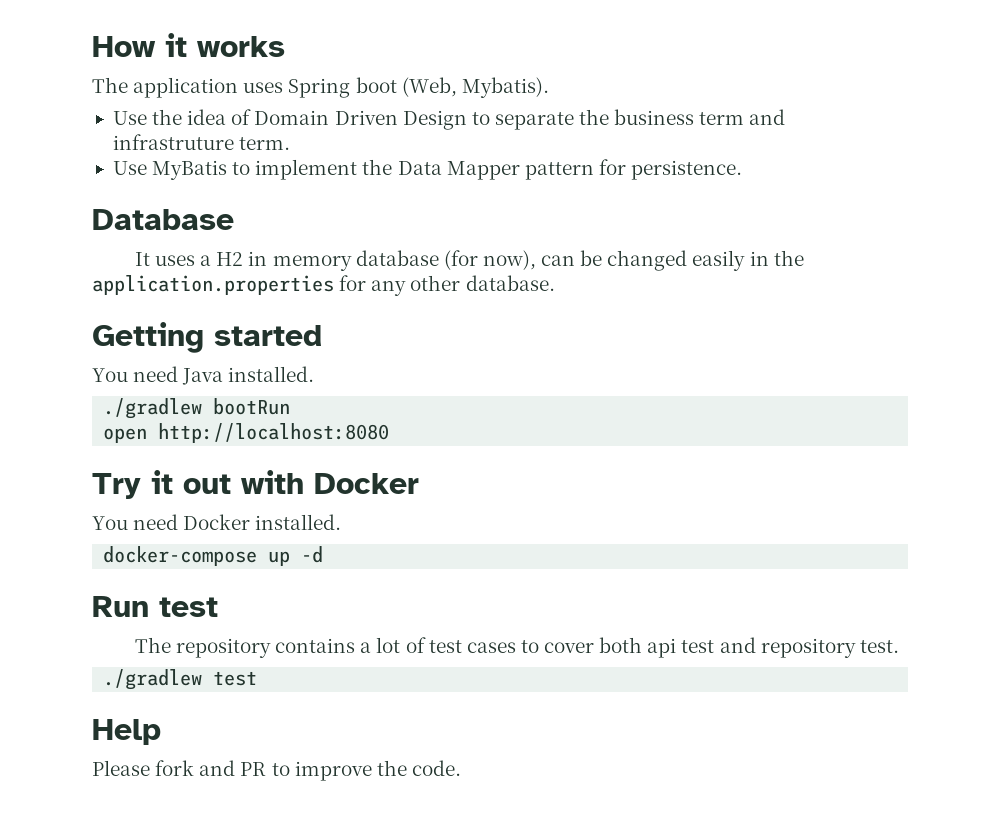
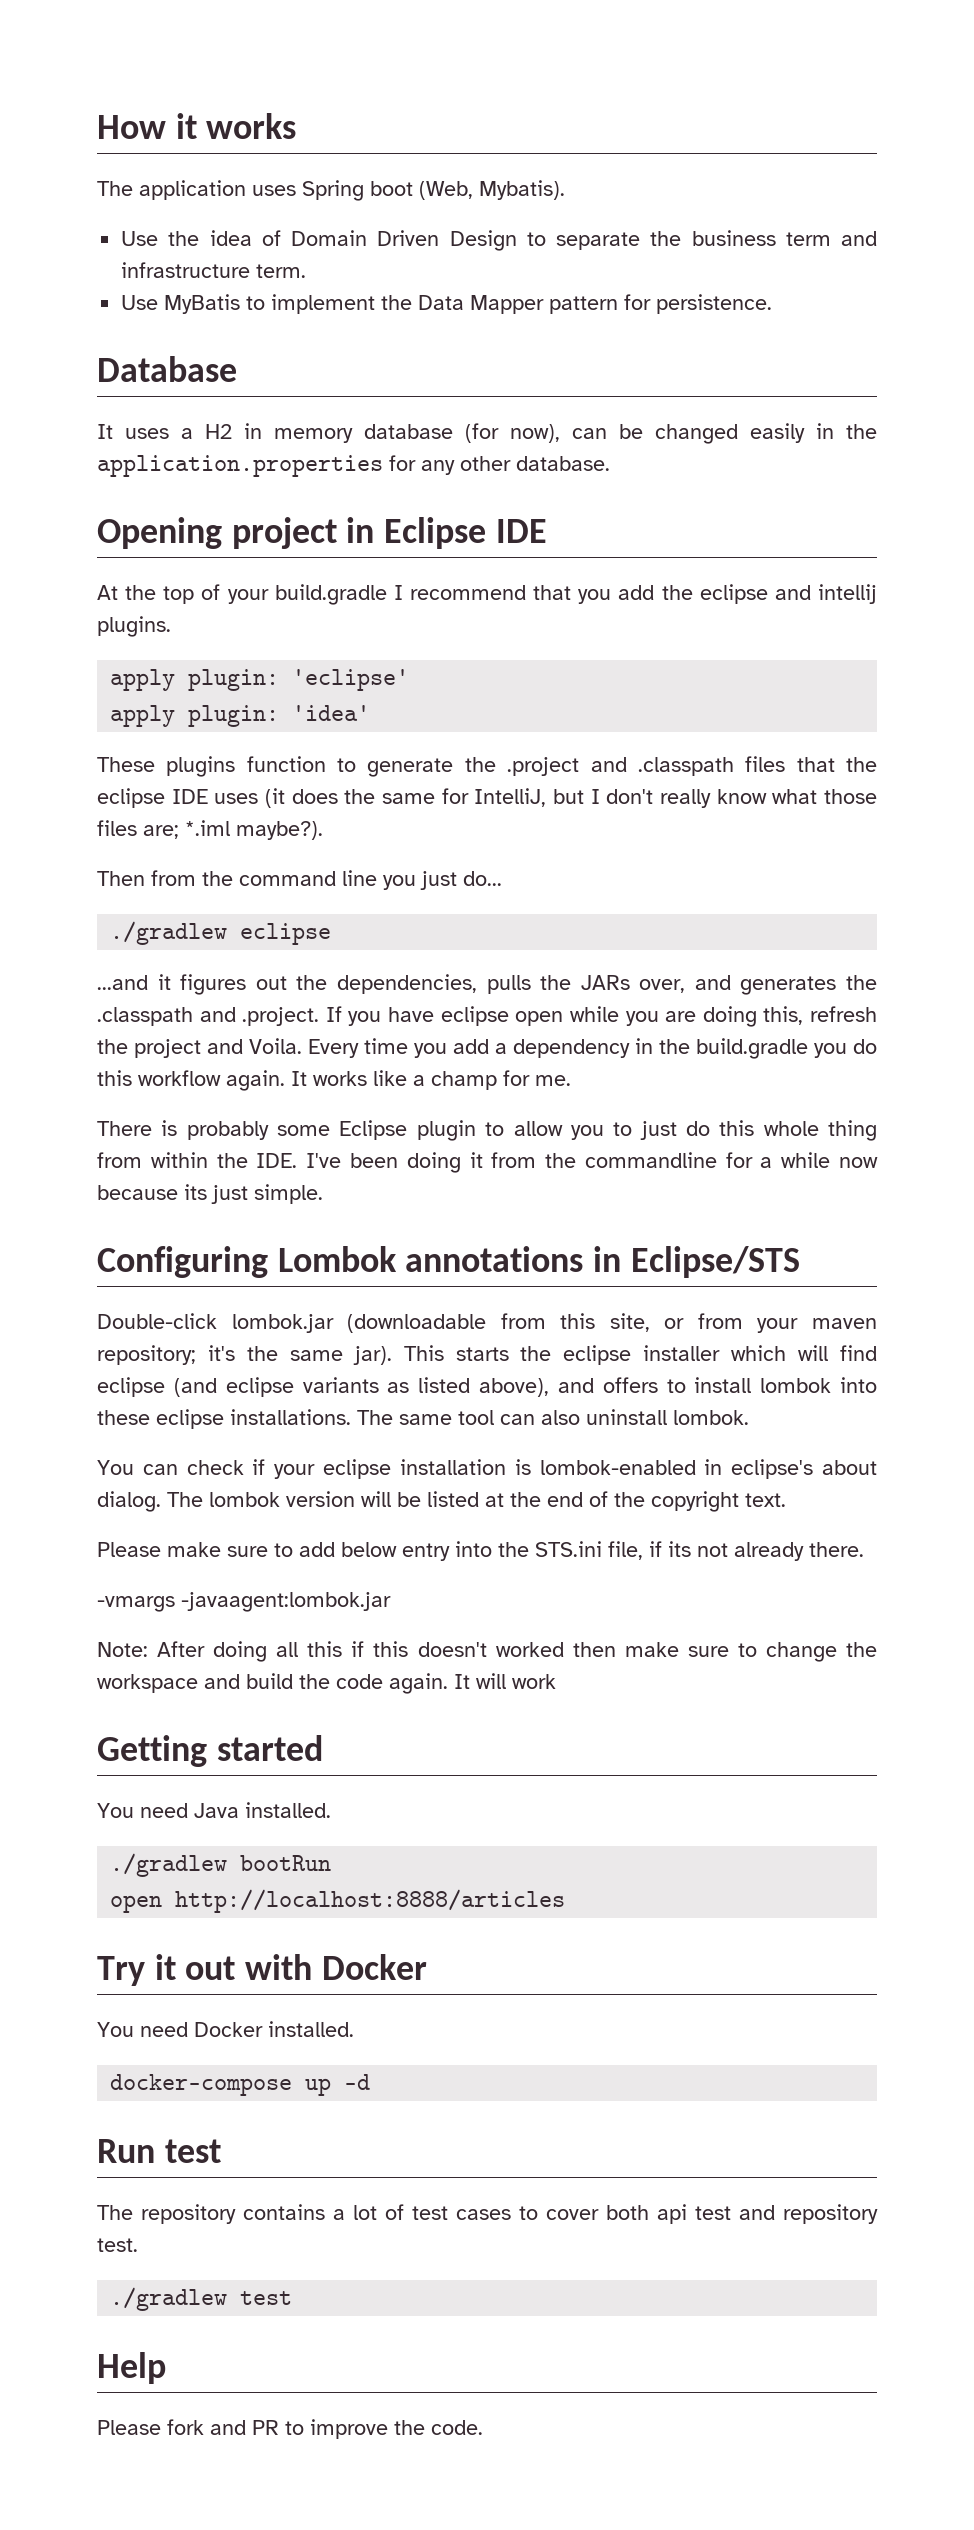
[112,134,234,150] infrastruture -> [121,262,251,278] infrastructure
(555, 283) none -> [97,517,547,549] [97,584,877,605] [97,616,171,637] [110,669,410,691] [110,705,371,727] [97,756,878,777] [97,788,877,808] [97,820,323,840] [97,870,502,890] [110,921,332,945] [97,974,878,995] [97,1006,878,1027] [97,1038,877,1059] [97,1070,571,1091] [97,1120,878,1141] [97,1152,879,1173] [97,1184,323,1204] [97,1246,800,1278] [97,1313,877,1333] [97,1345,877,1365] [97,1377,877,1397] [97,1409,749,1429] [97,1459,878,1479] [97,1491,786,1512] [97,1541,864,1561] [97,1592,391,1612] [97,1641,877,1662] [97,1673,556,1694] // Opening project in Eclipse IDE // At the top of your build.gradle I recommend that you add the eclipse and intellij plugins. // apply plugin: 'eclipse' // apply plugin: 'idea' // These plugins function to generate the .project and .classpath files that the eclipse IDE uses (it does the same for IntelliJ, but I don't really know what those files are; *.iml maybe?). // Then from the command line you just do... // ./gradlew eclipse // ...and it figures out the dependencies, pulls the JARs over, and generates the .classpath and .project. If you have eclipse open while you are doing this, refresh the project and Voila. Every time you add a dependency in the build.gradle you do this workflow again. It works like a champ for me. // There is probably some Eclipse plugin to allow you to just do this whole thing from within the IDE. I've been doing it from the commandline for a while now because its just simple. // Configuring Lombok annotations in Eclipse/STS // Double-click lombok.jar (downloadable from this site, or from your maven repository; it's the same jar). This starts the eclipse installer which will find eclipse (and eclipse variants as listed above), and offers to install lombok into these eclipse installations. The same tool can also uninstall lombok. // You can check if your eclipse installation is lombok-enabled in eclipse's about dialog. The lombok version will be listed at the end of the copyright text. // Please make sure to add below entry into the STS.ini file, if its not already there. // -vmargs -javaagent:lombok.jar // Note: After doing all this if this doesn't worked then make sure to change the workspace and build the code again. It will work
[158,423,390,443] http://localhost:8080 -> [175,1889,566,1913] http://localhost:8888/articles

